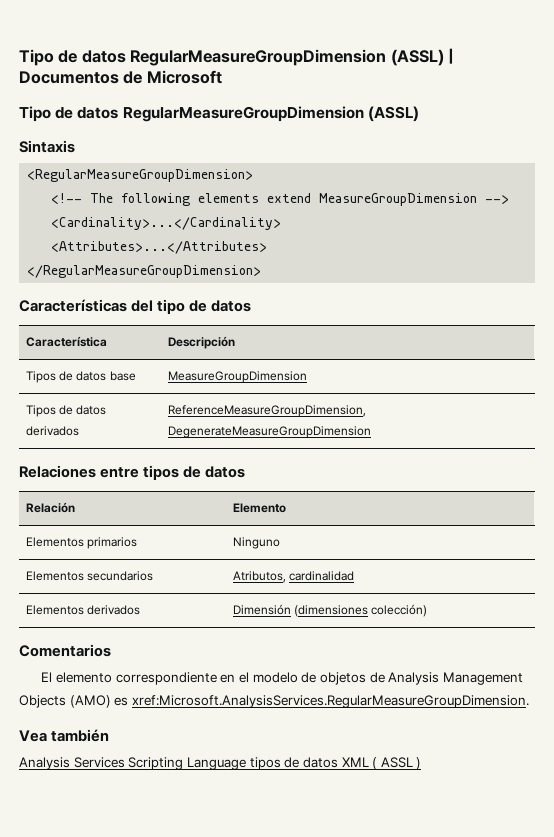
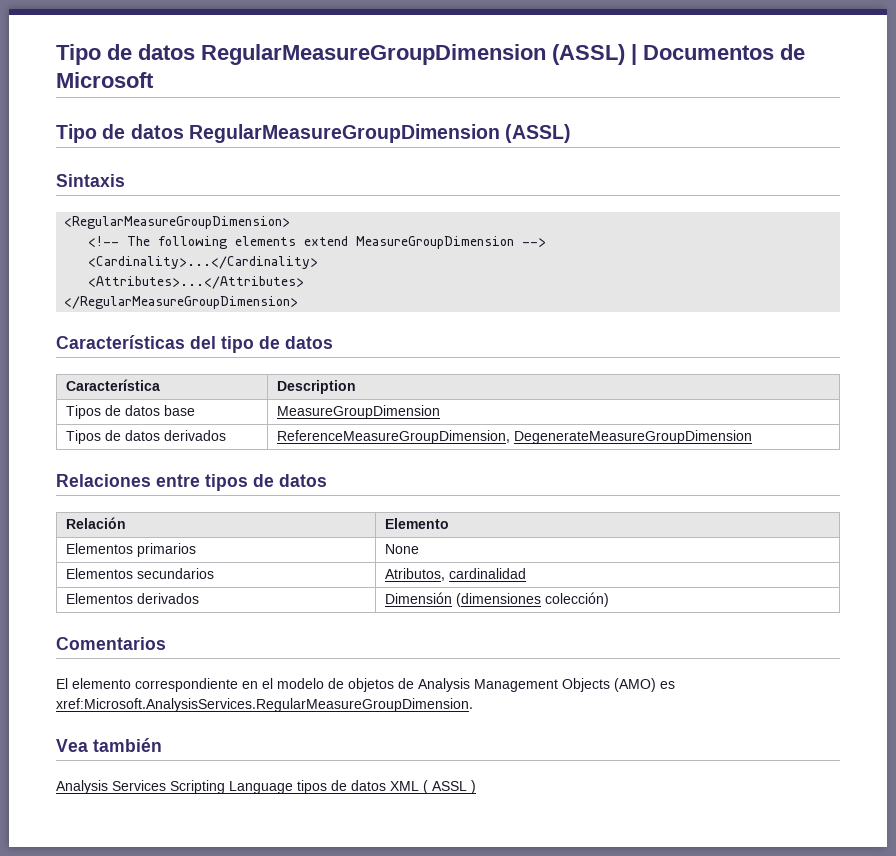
[167,336,235,349] Descripción -> [277,380,357,394] Description
[232,537,280,549] | Ninguno -> [385,544,420,554] | None

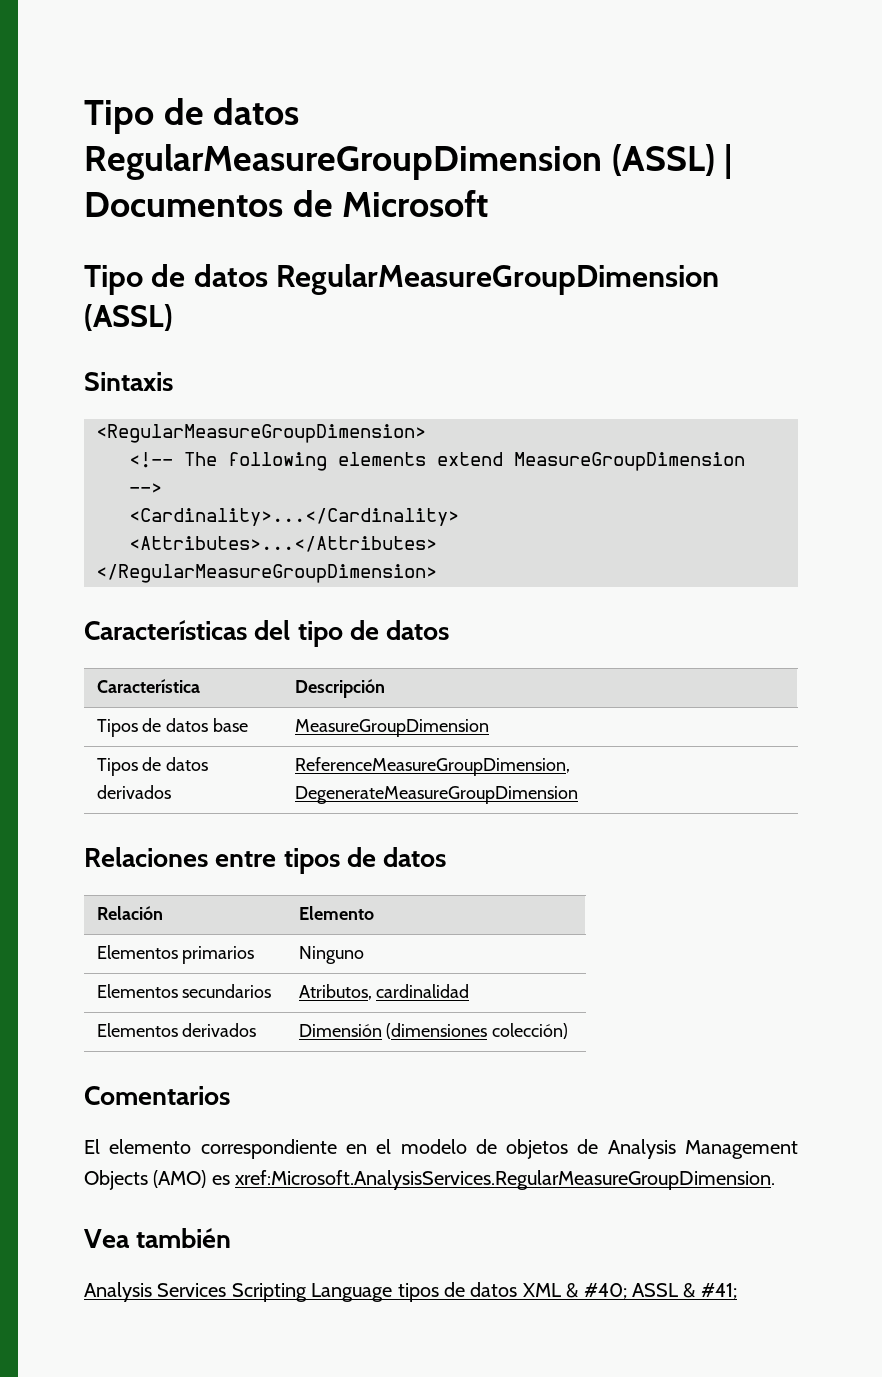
[277,380,357,394] Description -> [294,679,385,698] Descripción
[385,544,420,554] | None -> [298,946,364,964] | Ninguno
[423,780,476,794] ( ASSL ) -> [566,1283,737,1299] & #40; ASSL & #41;

